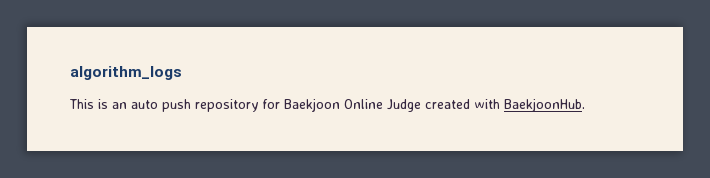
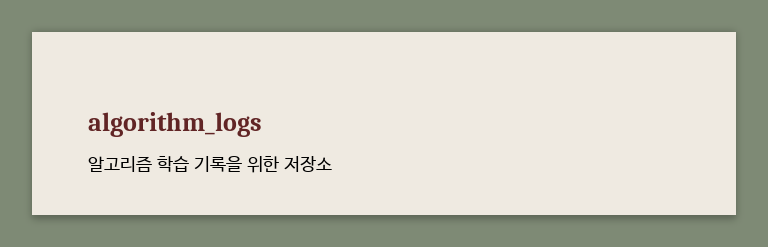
[69,98,585,112] This is an auto push repository for Baekjoon Online Judge created with BaekjoonHub. -> [88,156,332,173] 알고리즘 학습 기록을 위한 저장소

